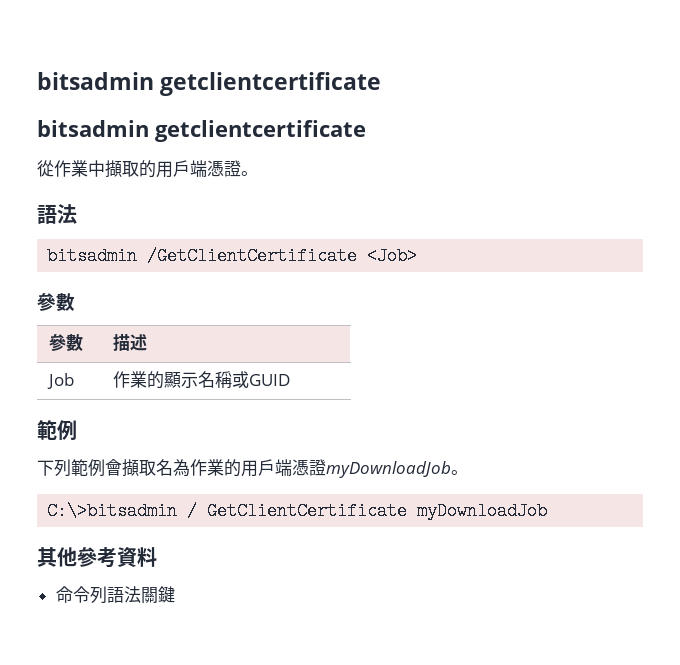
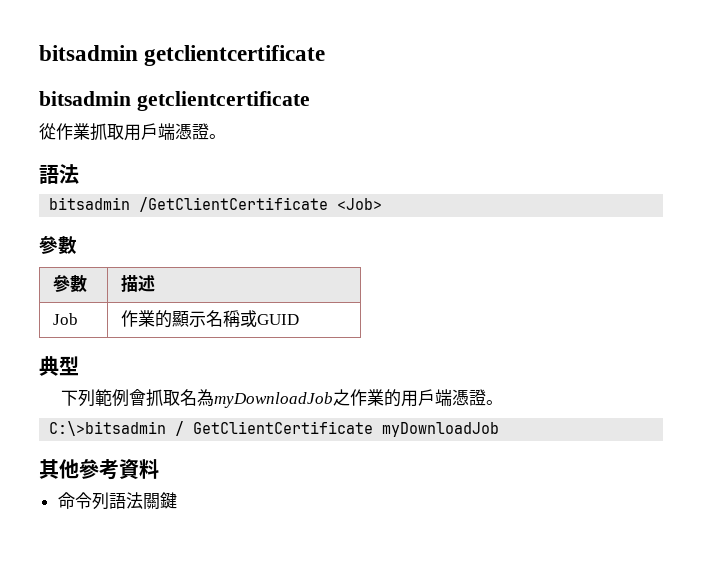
[88,160,156,178] 中擷取的 -> [90,123,124,141] 抓取
[37,420,77,440] 範例 -> [39,356,79,376] 典型
[122,459,190,477] 擷取名為 -> [146,389,351,408] 抓取名為myDownloadJob之
[326,461,451,478] myDownloadJob -> (487, 397) none

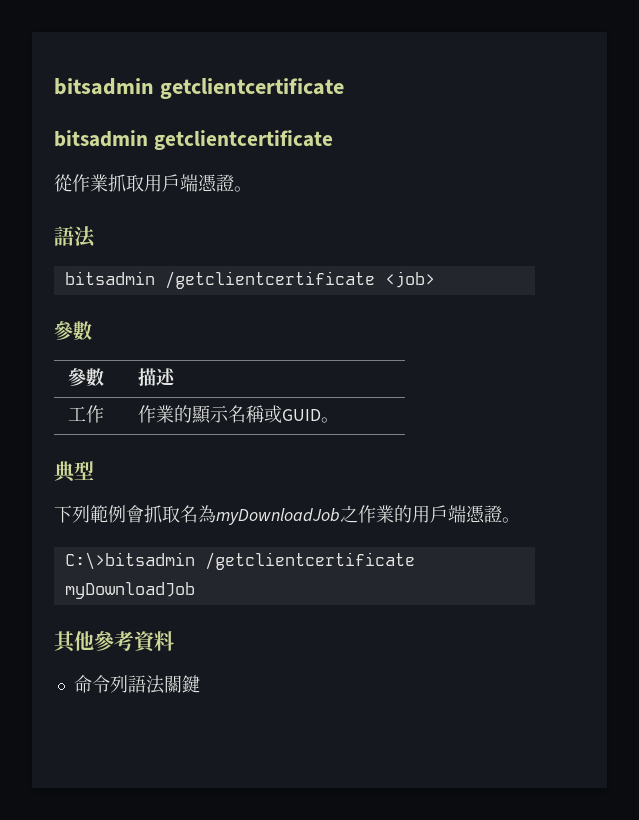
[139,197,383,212] /GetClientCertificate <Job> -> [164,271,435,289] /getclientcertificate <job>
[52,313,78,325] Job -> [67,405,104,423] 工作
(299, 319) none -> [320,417,339,423] 。
[175,421,374,436] / GetClientCertificate -> [204,552,415,570] /getclientcertificate

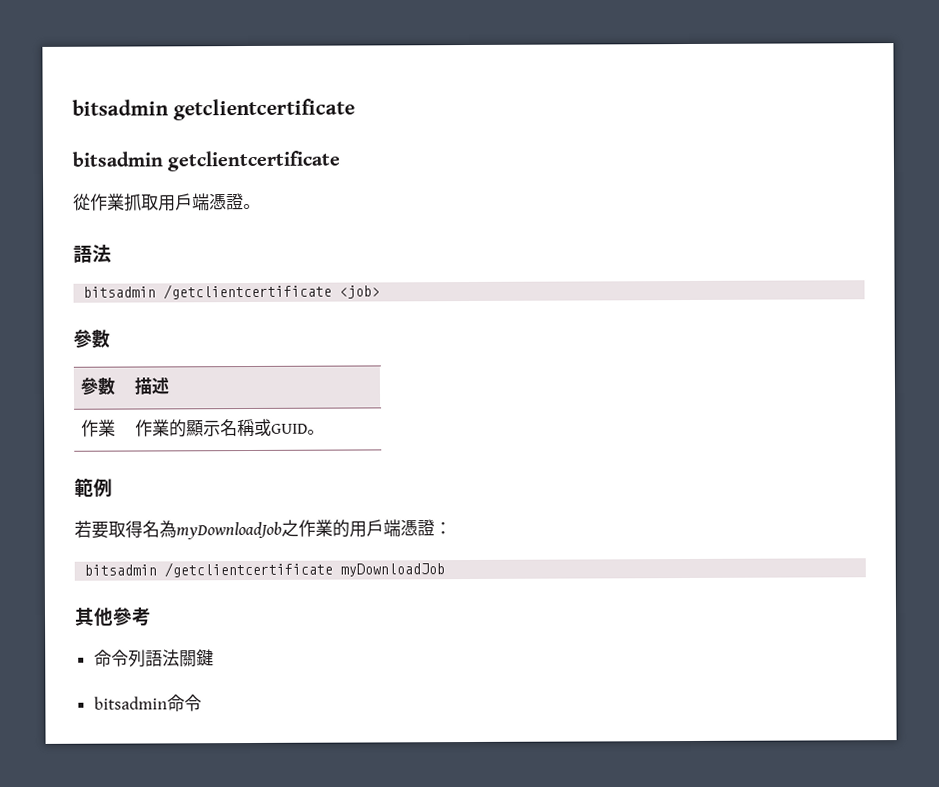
[67,405,104,423] 工作 -> [81,419,117,437] 作業
[54,461,94,483] [54,505,90,523] 典型 // 下列 -> (326, 432) none
[126,505,180,523] 會抓取 -> [74,520,143,539] // 若要取得
[502,517,520,523] [64,552,195,570] 。 // C:\>bitsadmin -> [434,522,452,535] [84,564,158,576] ： // bitsadmin
[134,631,174,653] 資料 -> (152, 616) none
(200, 684) none -> [93,694,202,712] // bitsadmin命令

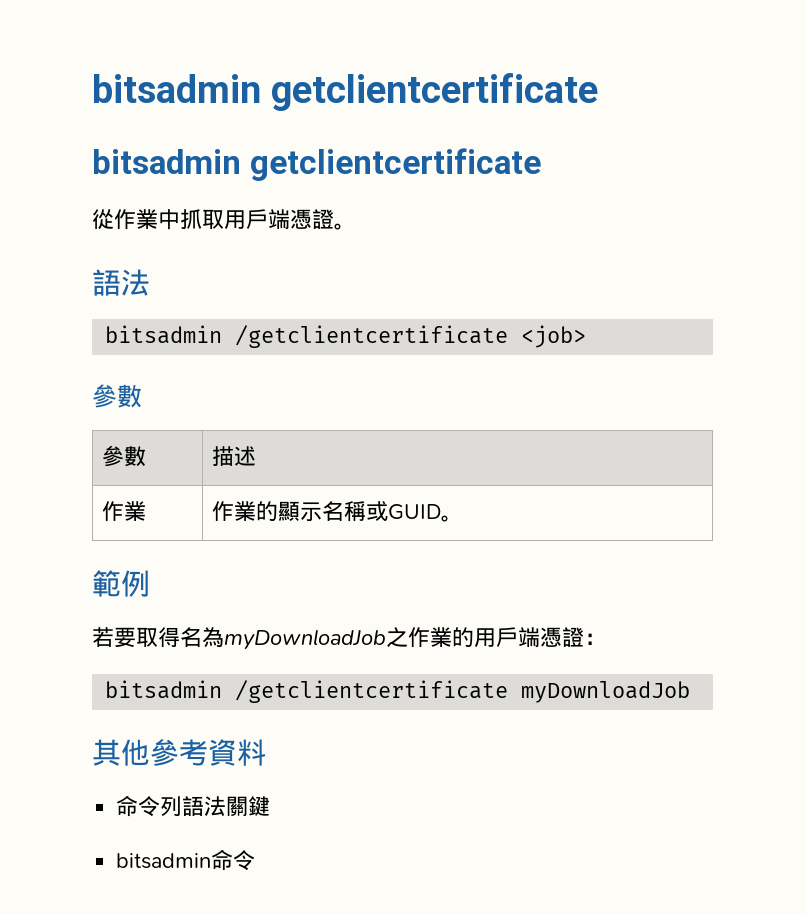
(125, 202) none -> [158,209,180,230] 中
(152, 616) none -> [208,739,266,766] 資料

